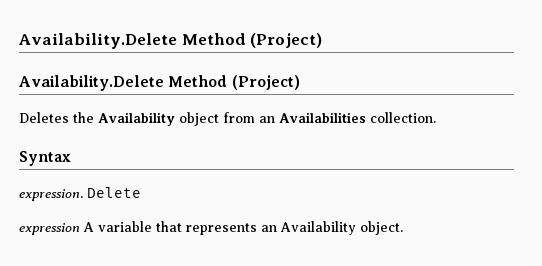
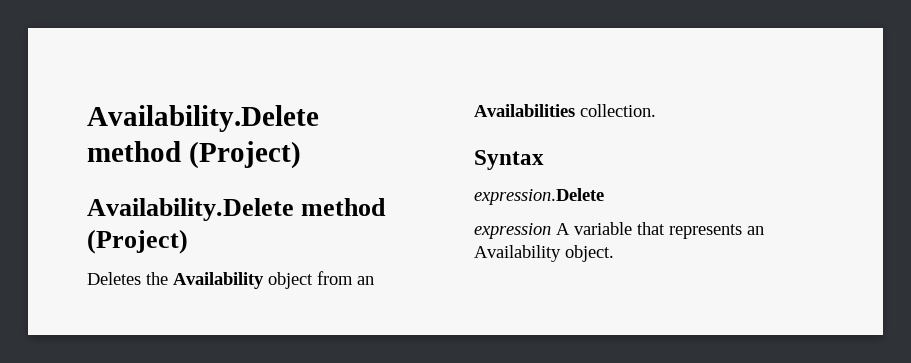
[18,33,246,49] Availability.Delete Method -> [87,105,319,132] [87,141,181,162] Availability.Delete method
[168,75,228,87] Method -> [301,198,387,216] method
[19,187,141,201] expression. Delete -> [474,188,604,205] expression.Delete

